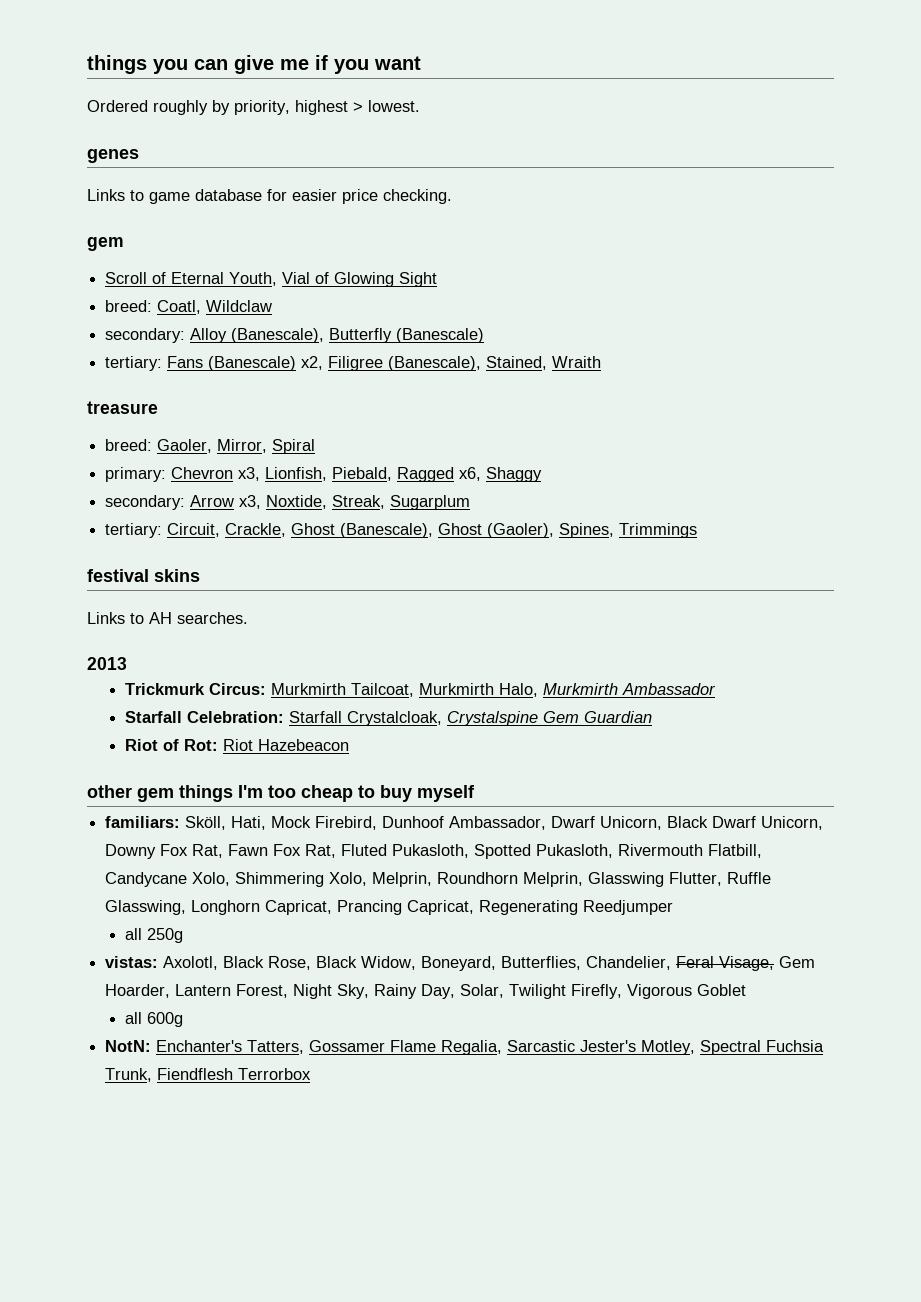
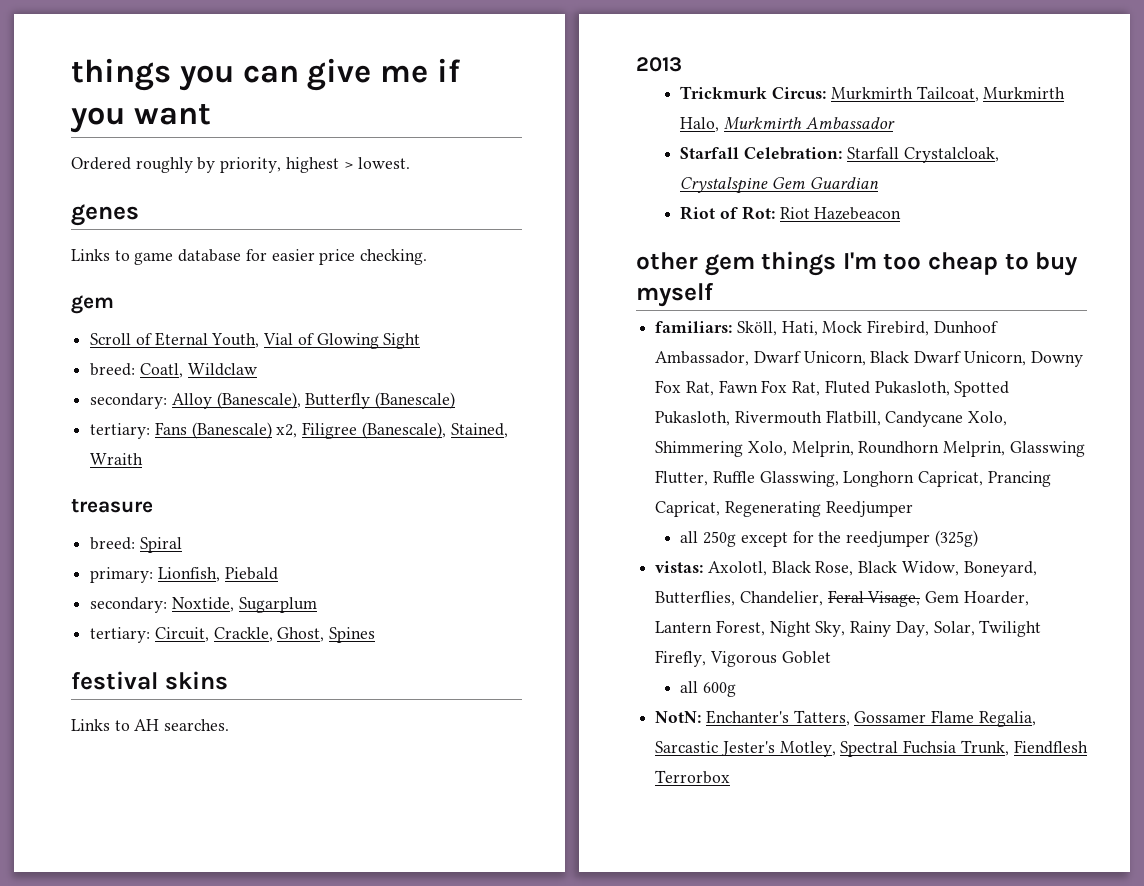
[157,439,268,453] Gaoler, Mirror, -> (136, 543) none
[171,467,543,482] [105,495,471,510] [105,523,698,538] Chevron x3, Lionfish, Piebald, Ragged x6, Shaggy // secondary: Arrow x3, Noxtide, Streak, Sugarplum // tertiary: Circuit, Crackle, Ghost (Banescale), Ghost (Gaoler), Spines, Trimmings -> [157,567,278,582] [90,597,317,613] [90,627,376,643] Lionfish, Piebald // secondary: Noxtide, Sugarplum // tertiary: Circuit, Crackle, Ghost, Spines
(183, 935) none -> [740,530,978,547] except for the reedjumper (325g)

